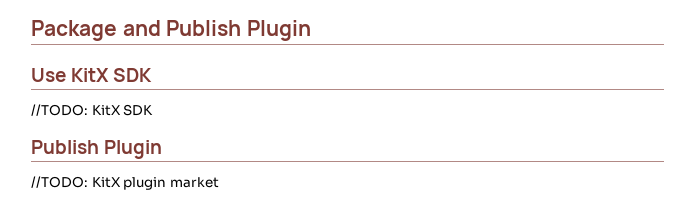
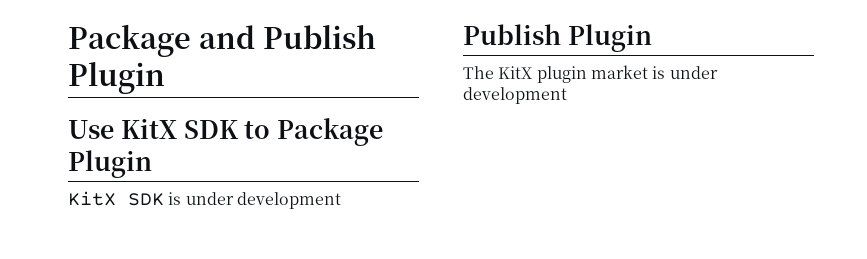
[31,104,154,116] [31,140,163,159] [31,176,88,188] // //TODO: KitX SDK // Publish Plugin // //TODO: -> [244,118,383,146] [68,150,152,178] [68,191,341,209] [463,24,652,52] [463,66,494,79] to Package Plugin // KitX SDK is under development // Publish Plugin // The
(219, 182) none -> [652,66,718,79] [463,87,567,104] is under development

